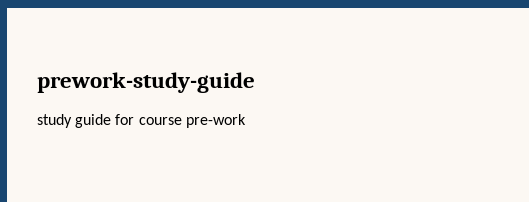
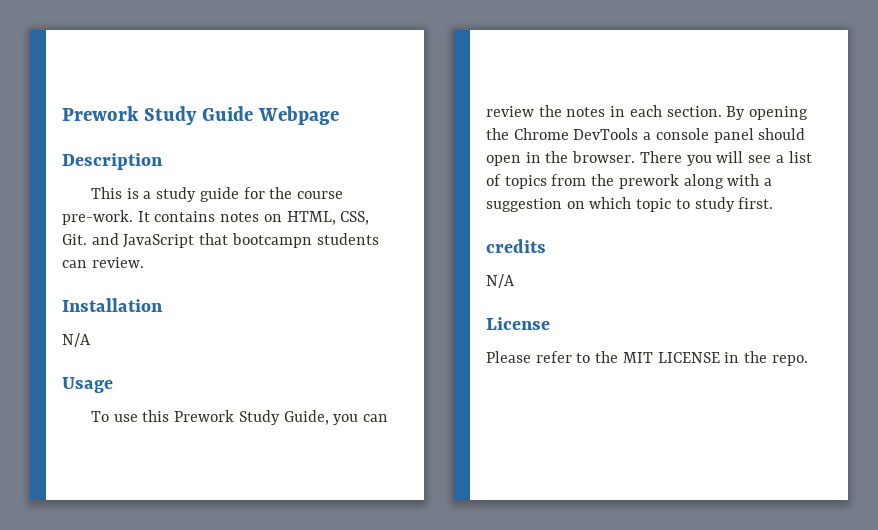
[37,72,255,93] [37,114,246,128] prework-study-guide // study guide for course pre-work -> [62,106,339,125] [62,153,163,170] [90,187,344,202] [62,210,370,225] [62,233,379,248] [62,257,144,268] [62,298,163,312] [62,333,91,347] [62,377,113,393] [90,410,389,425] [486,105,809,120] [486,128,806,143] [486,151,812,166] [486,174,773,189] [486,197,774,212] [486,239,546,253] [486,274,515,288] [486,317,550,330] [486,351,808,366] Prework Study Guide Webpage // Description // This is a study guide for the course pre-work. It contains notes on HTML, CSS, Git. and JavaScript that bootcampn students can review. // Installation // N/A // Usage // To use this Prework Study Guide, you can review the notes in each section. By opening the Chrome DevTools a console panel should open in the browser. There you will see a list of topics from the prework along with a suggestion on which topic to study first. // credits // N/A // License // Please refer to the MIT LICENSE in the repo.

